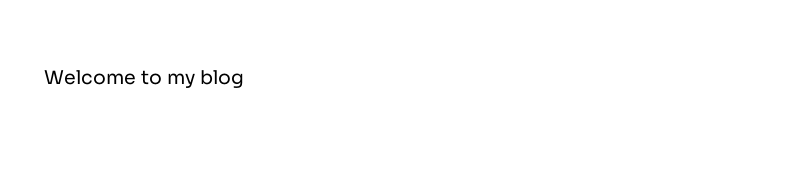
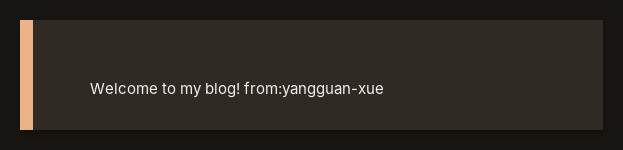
[200,70,245,88] blog -> [205,81,385,98] blog! from:yangguan-xue

